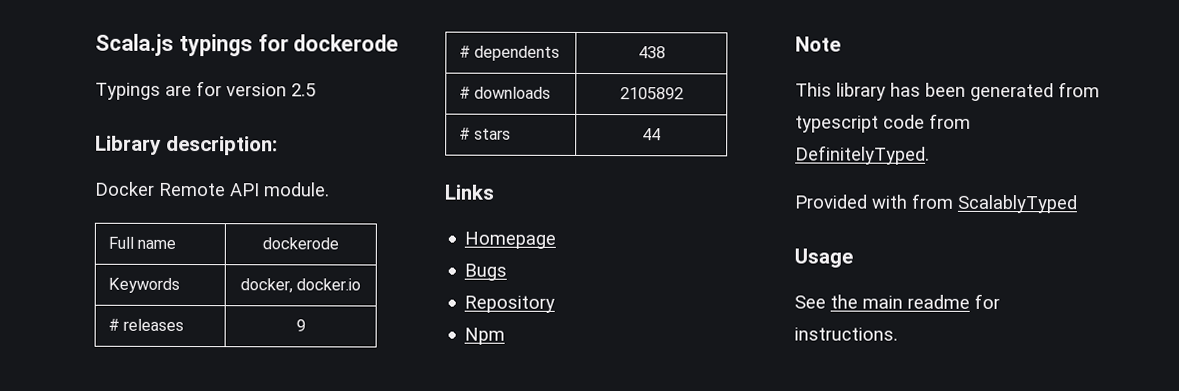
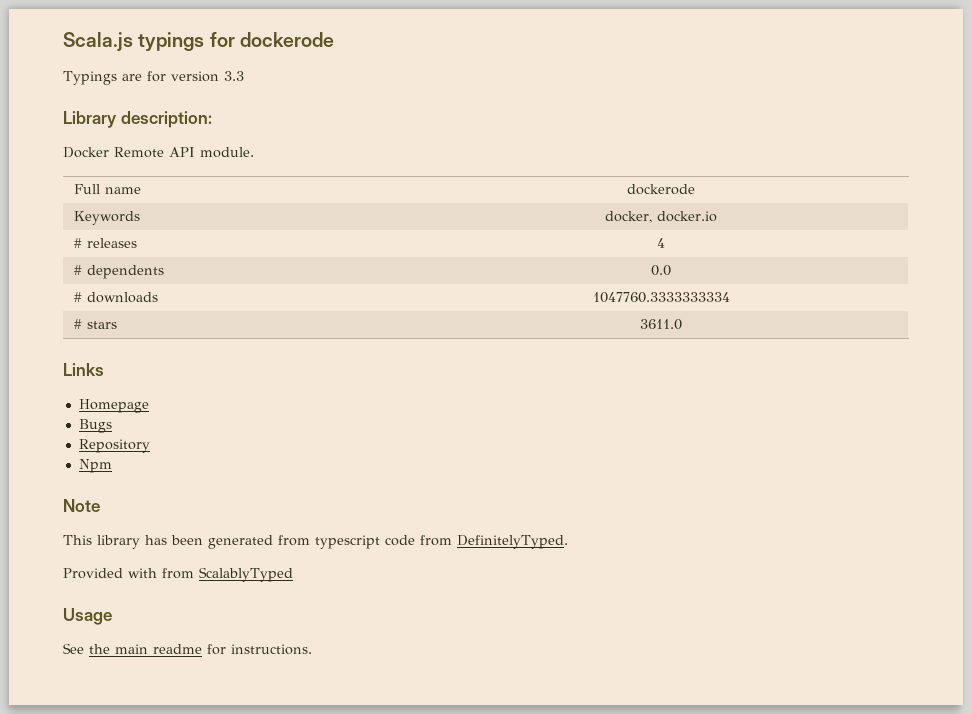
[291,83,316,97] 2.5 -> [223,71,244,81] 3.3
[295,319,306,332] 9 -> [657,238,665,248] 4
[637,46,666,59] 438 -> [651,265,671,276] 0.0
[619,87,684,100] 2105892 -> [592,292,730,303] 1047760.3333333334
[642,128,661,141] 44 -> [640,319,682,330] 3611.0

